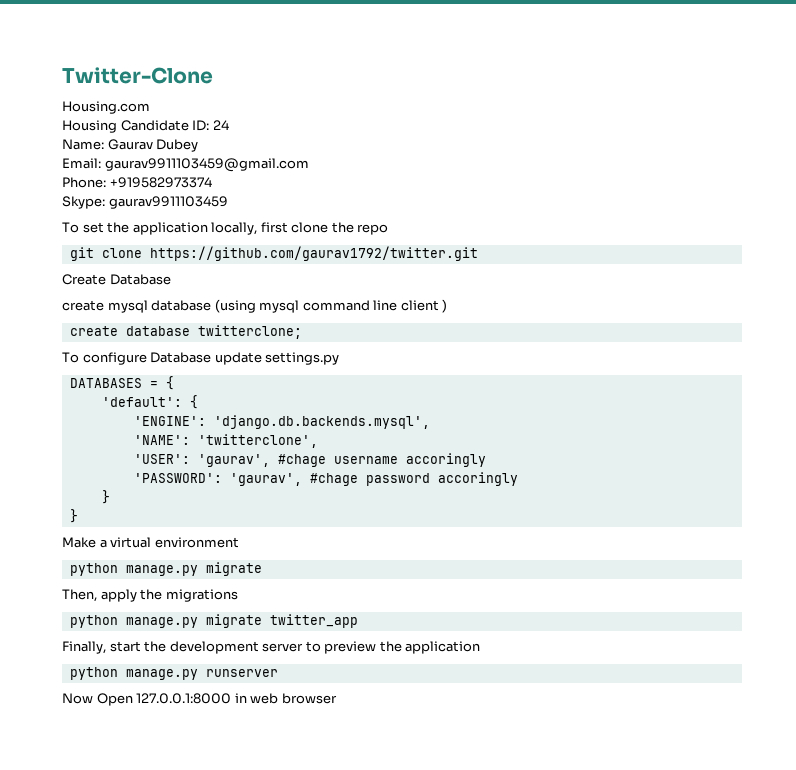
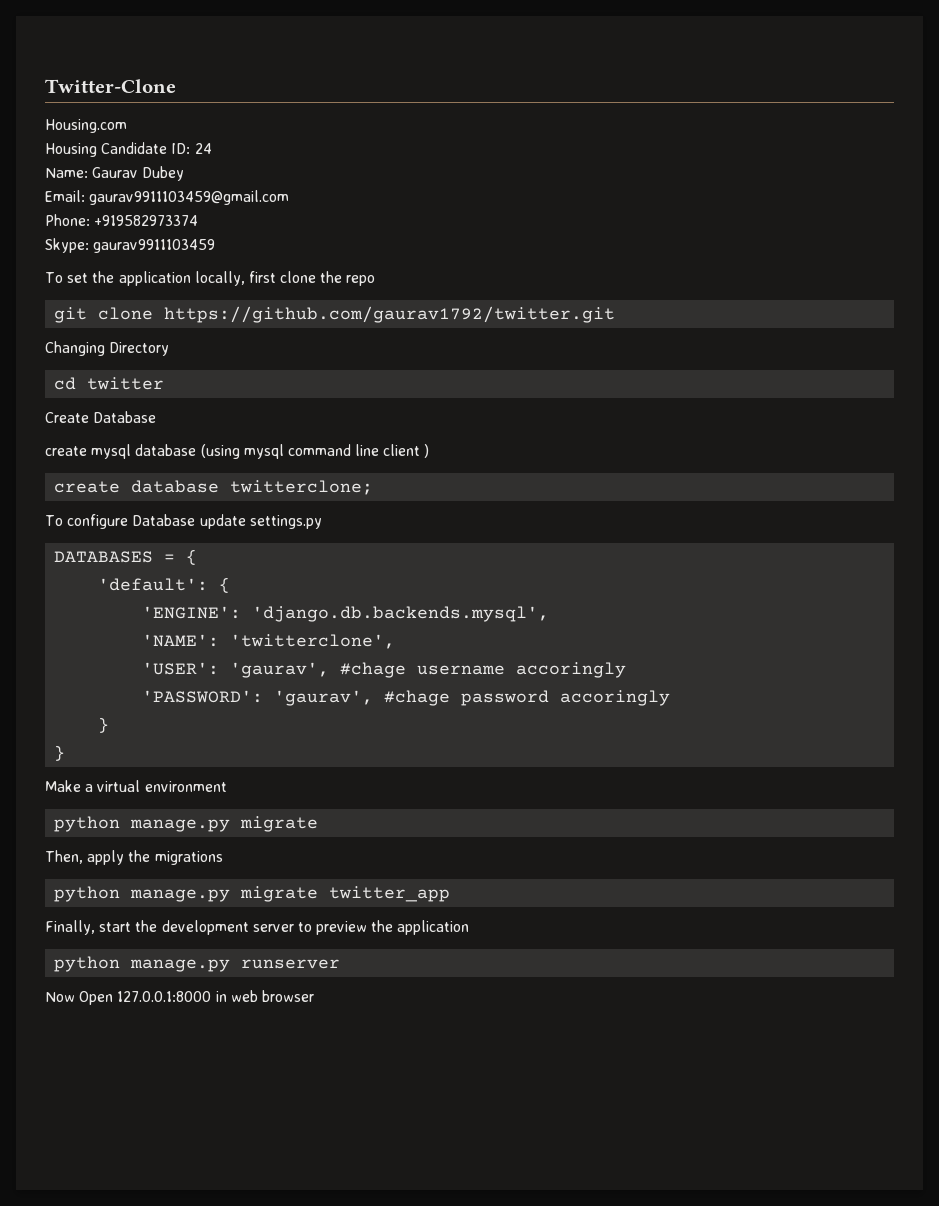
(478, 253) none -> [45,341,170,356] [54,377,165,390] // Changing Directory // cd twitter

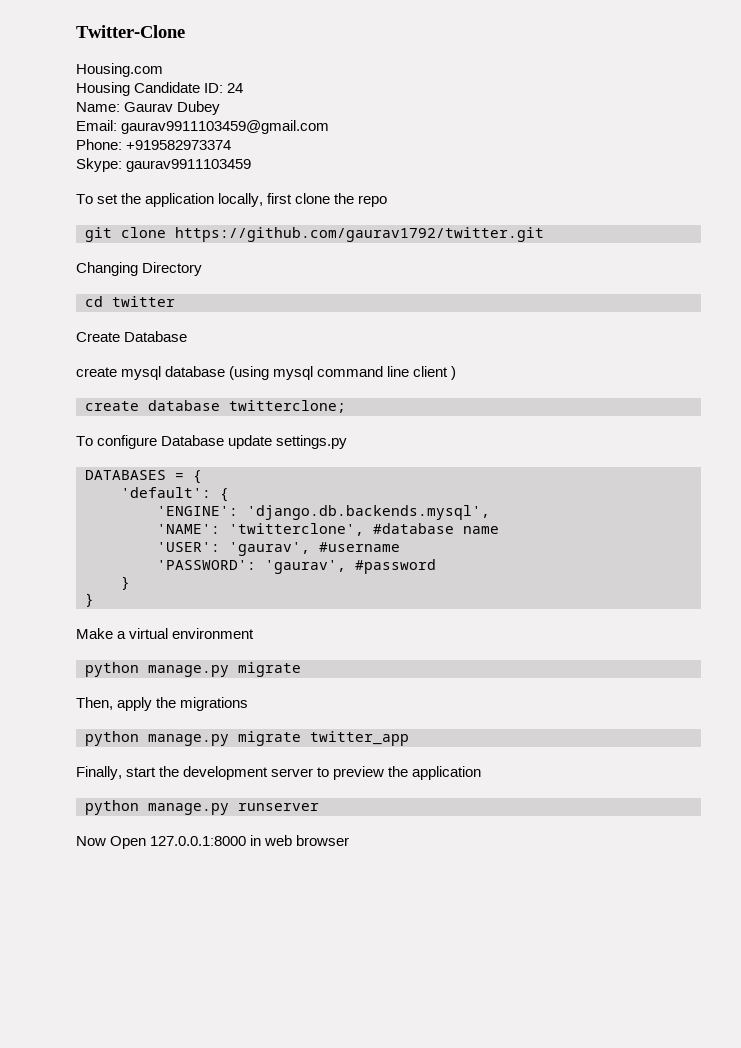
(396, 641) none -> [373,523,499,534] #database name
[340,662,627,678] #chage username accoringly -> [319,542,400,552] #username
[384,690,671,706] #chage password accoringly -> [355,559,436,574] #password

